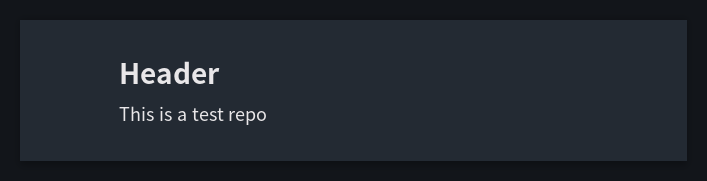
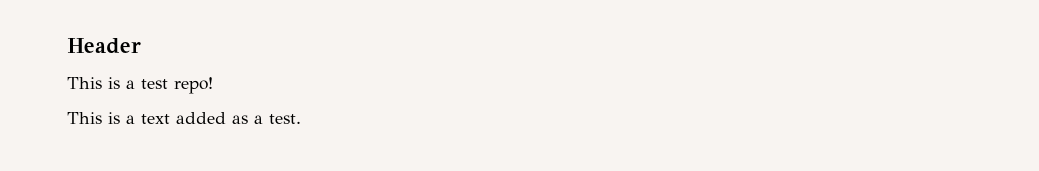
[228,111,268,125] repo -> [174,77,213,94] [67,112,301,124] repo! // This is a text added as a test.

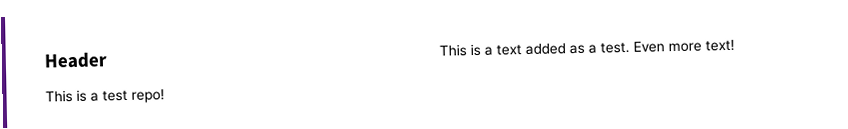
(301, 119) none -> [633,39,735,53] Even more text!

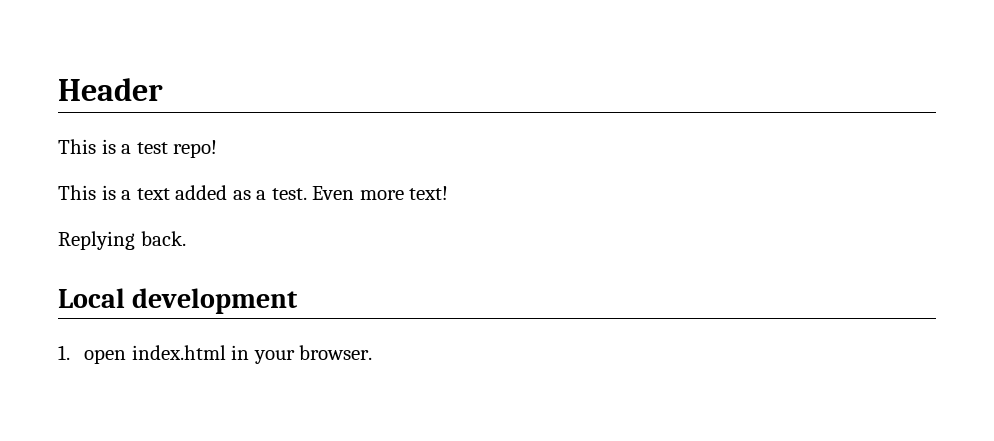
(735, 45) none -> [58,231,186,250] [58,288,299,314] [58,345,373,364] // Replying back. // Local development // 1. open index.html in your browser.

